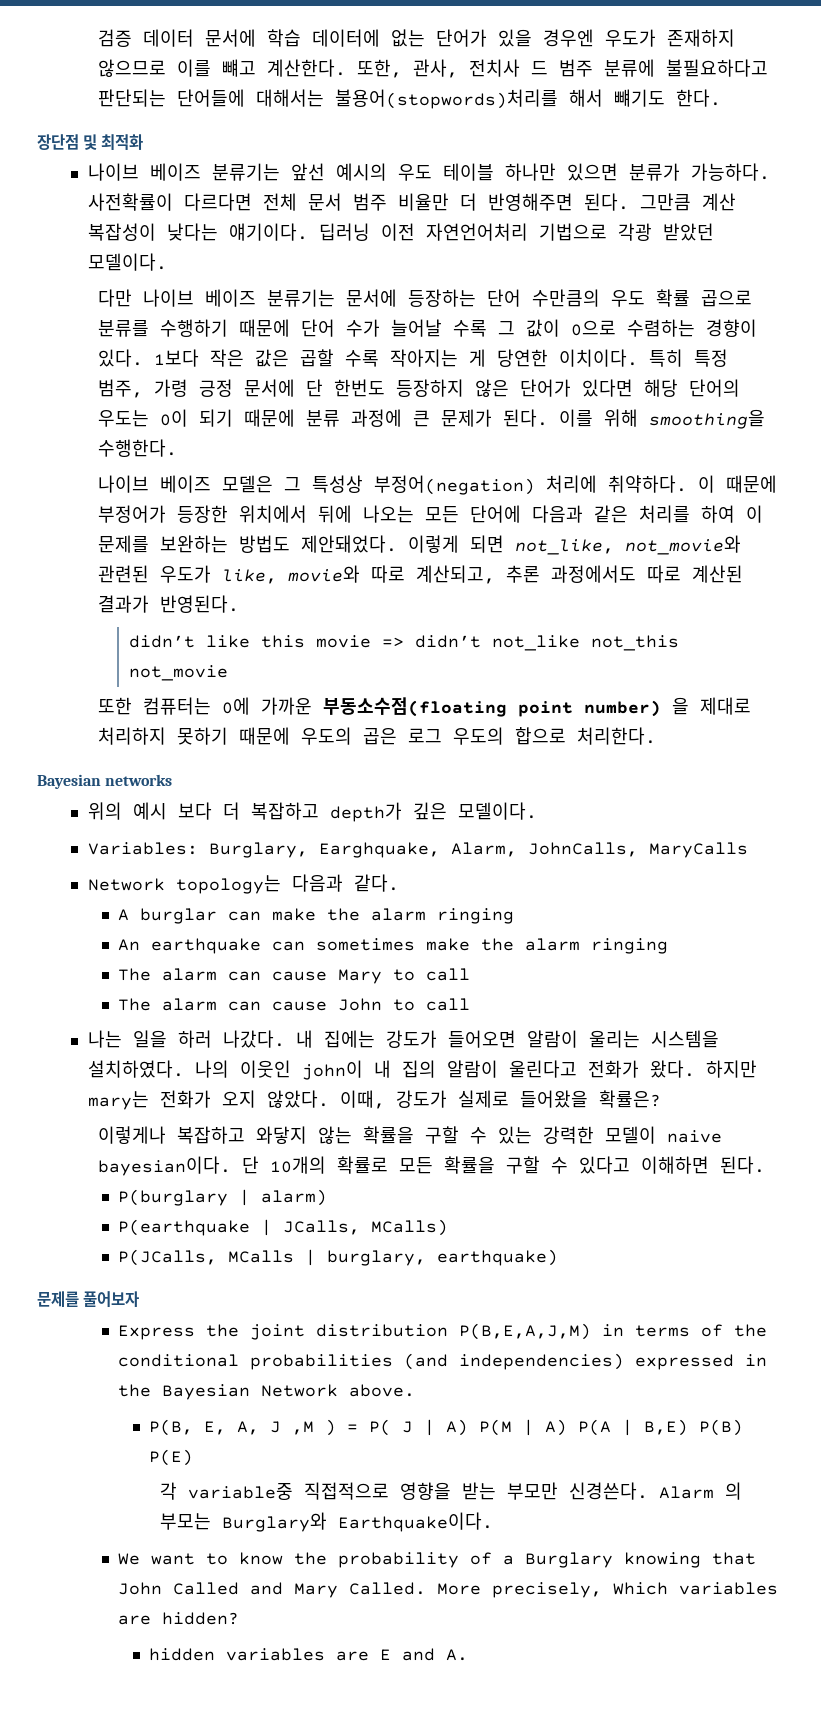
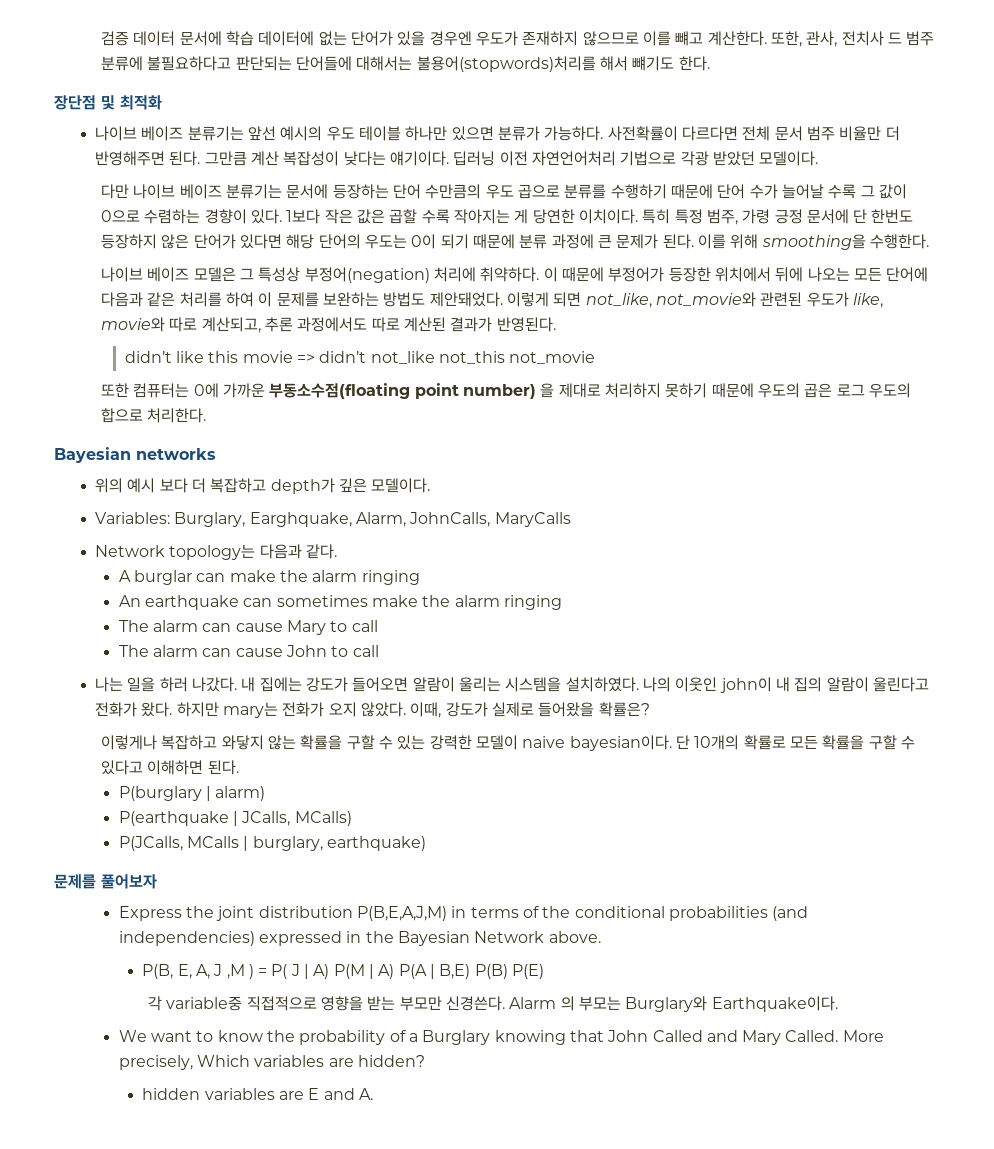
[656,289,691,307] 확률 -> (514, 191) none

